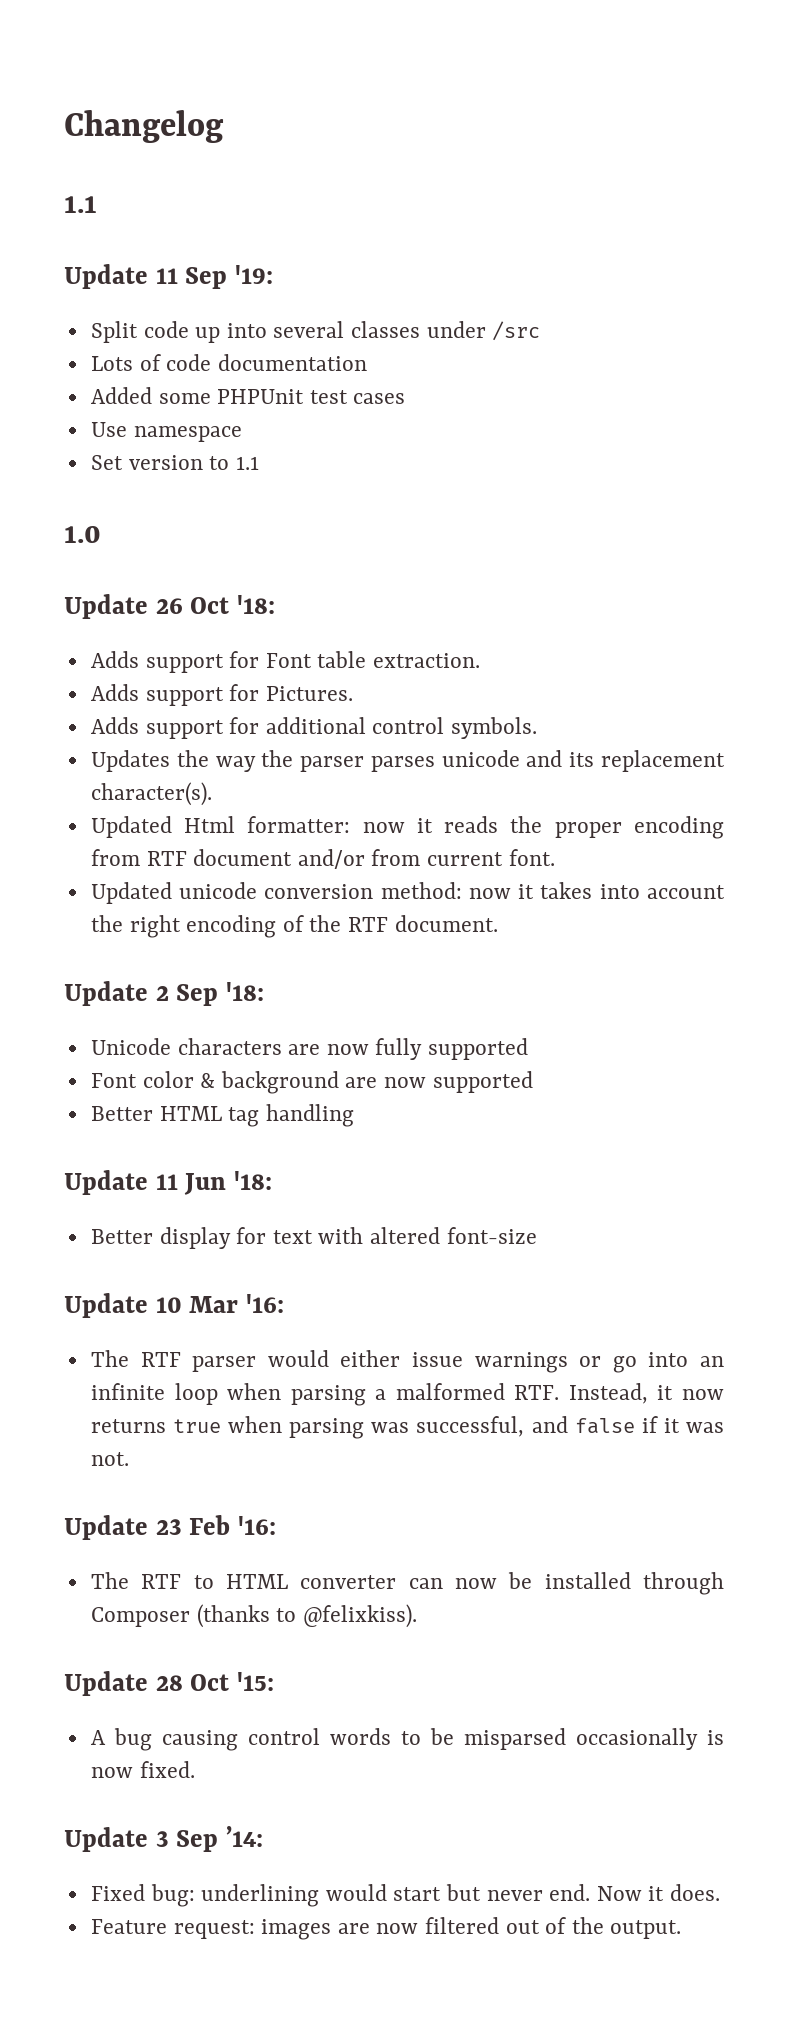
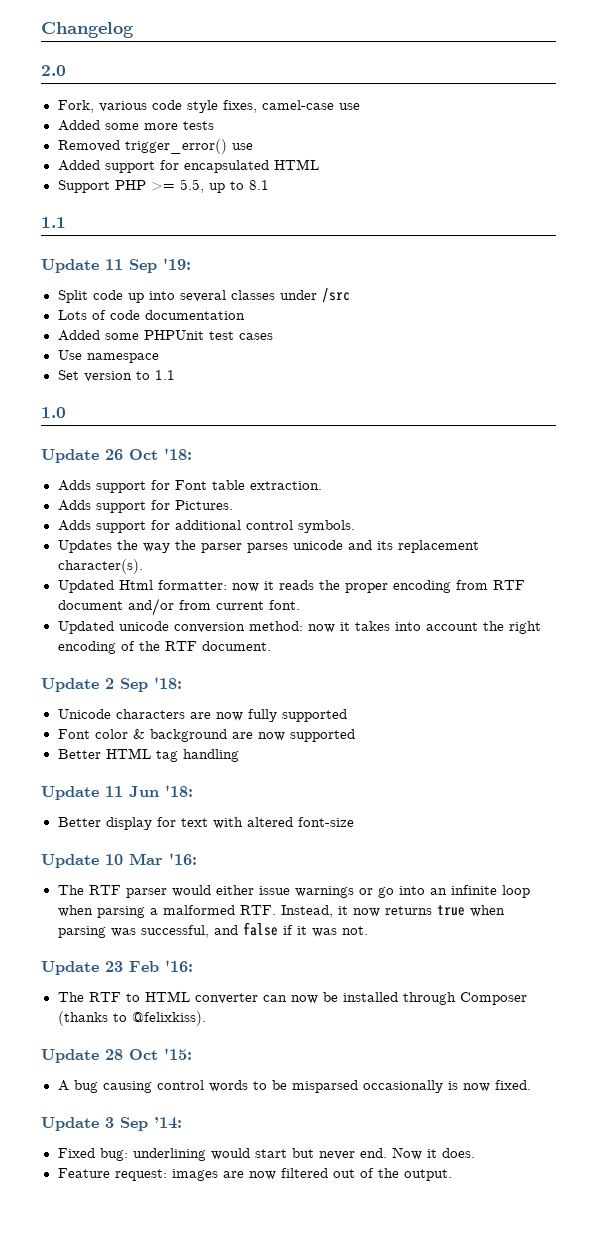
(224, 126) none -> [41,65,66,76] [57,100,360,113] [57,120,214,131] [57,139,253,154] [57,159,319,173] [57,179,269,193] // 2.0 // Fork, various code style fixes, camel-case use // Added some more tests // Removed trigger_error() use // Added support for encapsulated HTML // Support PHP >= 5.5, up to 8.1

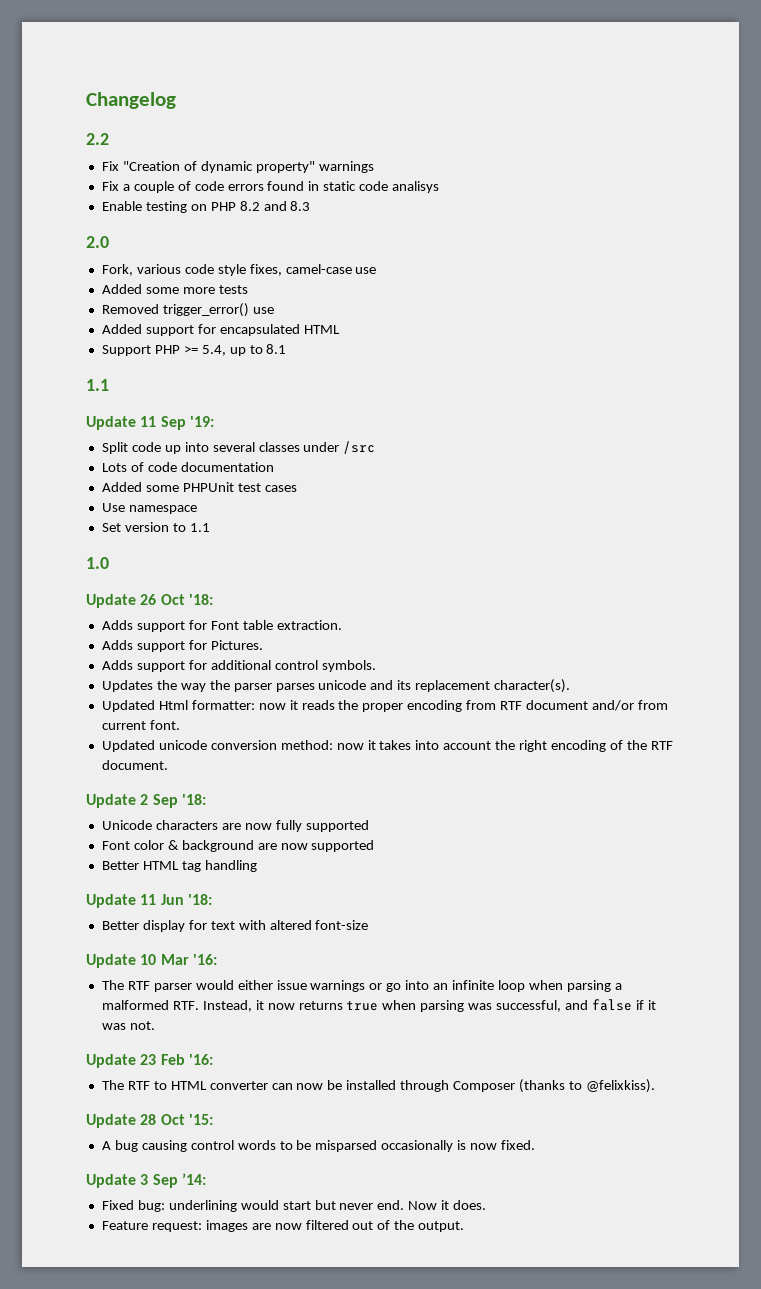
(134, 30) none -> [86,133,109,145] [101,161,374,173] [101,181,440,193] [101,201,311,213] // 2.2 // Fix "Creation of dynamic property" warnings // Fix a couple of code errors found in static code analisys // Enable testing on PHP 8.2 and 8.3
[179,179,204,193] 5.5, -> [201,345,226,356] 5.4,

